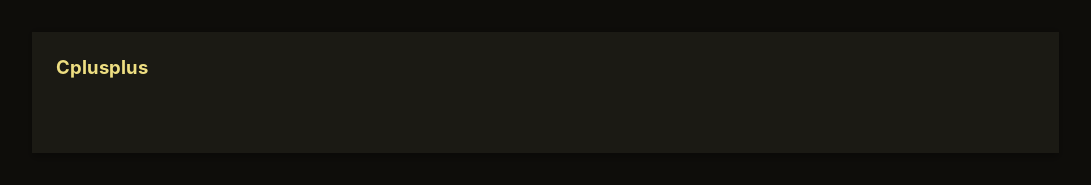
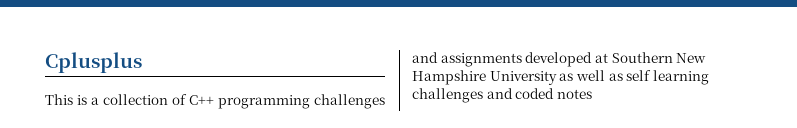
(148, 69) none -> [45,94,385,109] [412,52,707,67] [412,70,709,85] [412,88,592,103] // This is a collection of C++ programming challenges and assignments developed at Southern New Hampshire University as well as self learning challenges and coded notes

